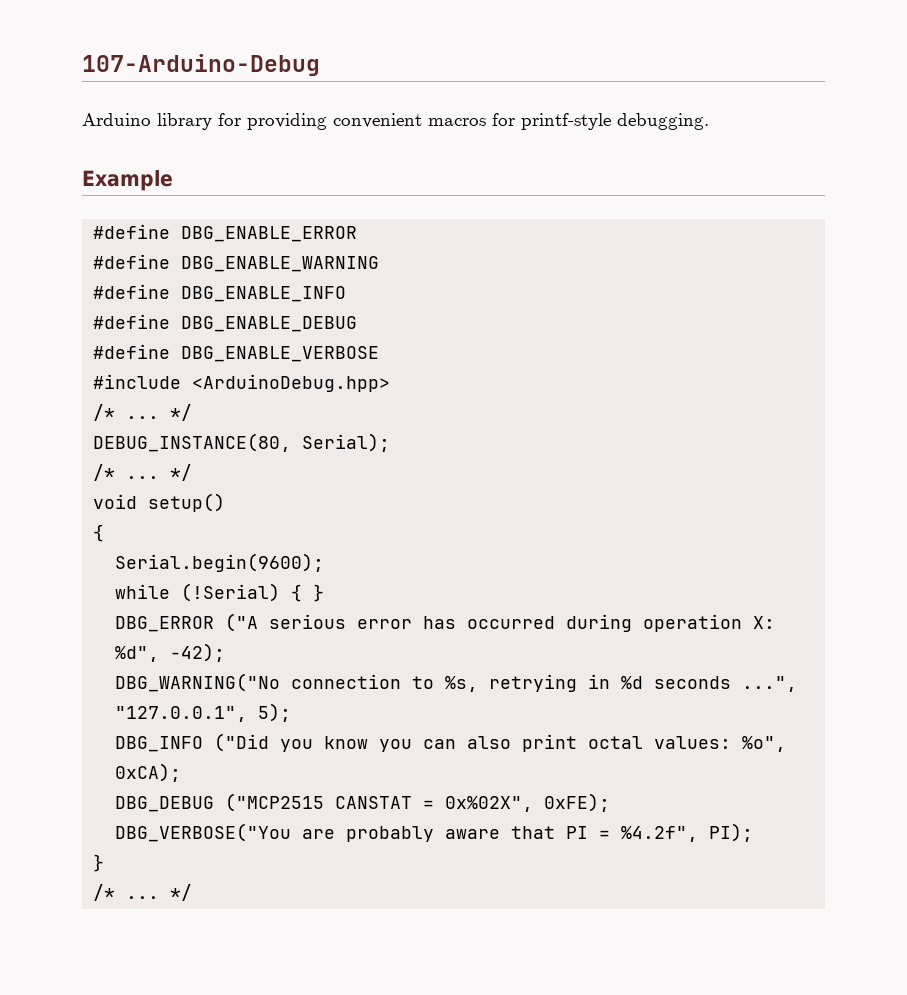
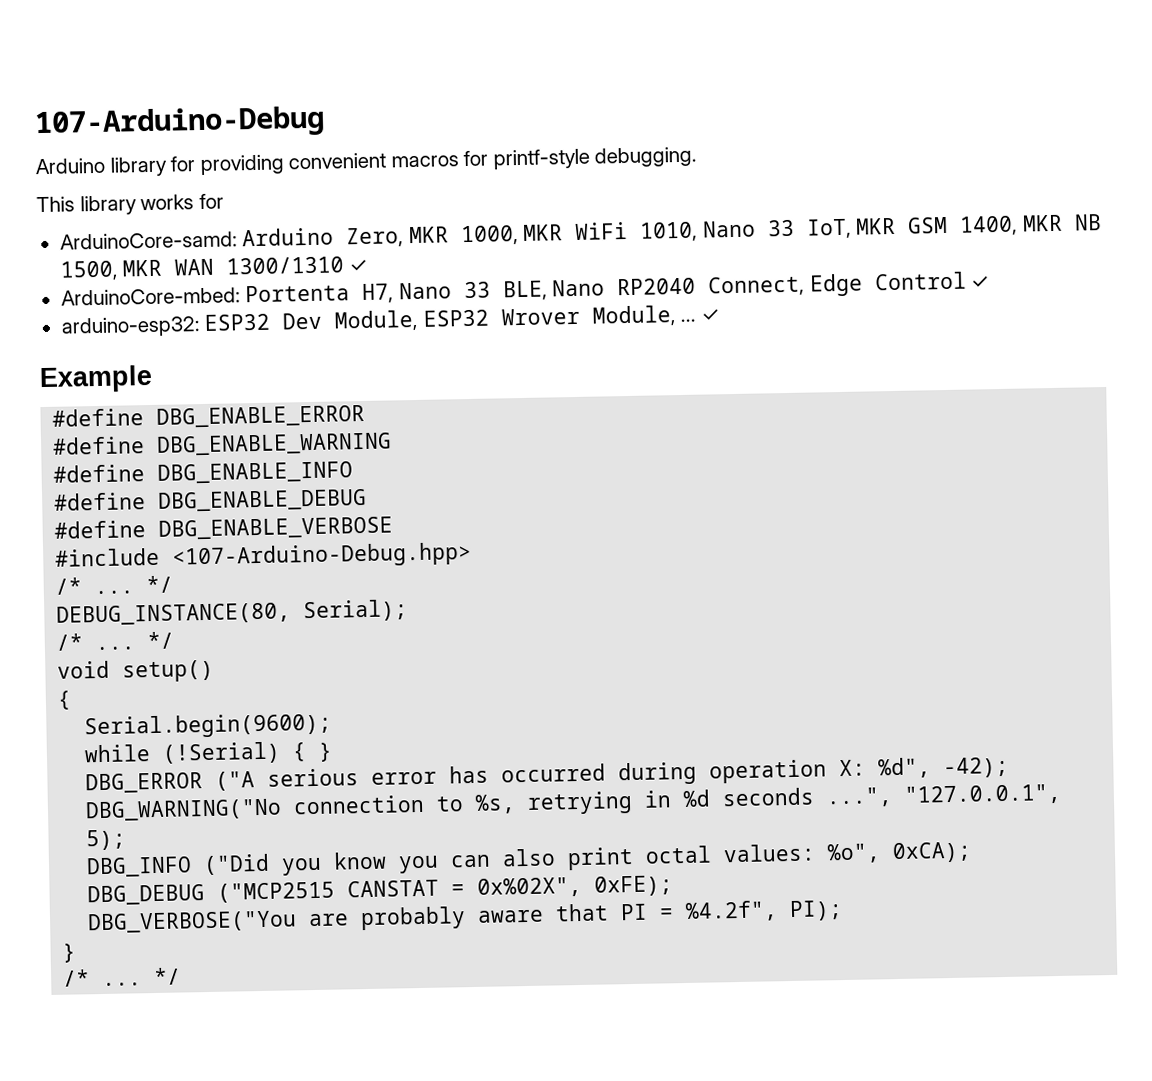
(709, 121) none -> [36,193,224,216] [59,214,1102,250] [59,256,367,281] [60,271,990,306] [60,305,719,338] // This library works for // ArduinoCore-samd: Arduino Zero, MKR 1000, MKR WiFi 1010, Nano 33 IoT, MKR GSM 1400, MKR NB 1500, MKR WAN 1300/1310 ✓ // ArduinoCore-mbed: Portenta H7, Nano 33 BLE, Nano RP2040 Connect, Edge Control ✓ // arduino-esp32: ESP32 Dev Module, ESP32 Wrover Module, ... ✓
[192,374,391,392] <ArduinoDebug.hpp> -> [172,541,473,570] <107-Arduino-Debug.hpp>

